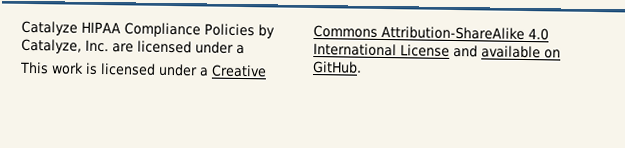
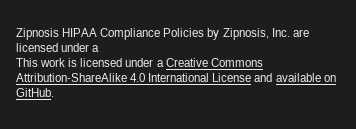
[21,20,78,36] Catalyze -> [16,28,59,40] Zipnosis
[21,38,82,54] Catalyze, -> [222,28,269,40] Zipnosis,

